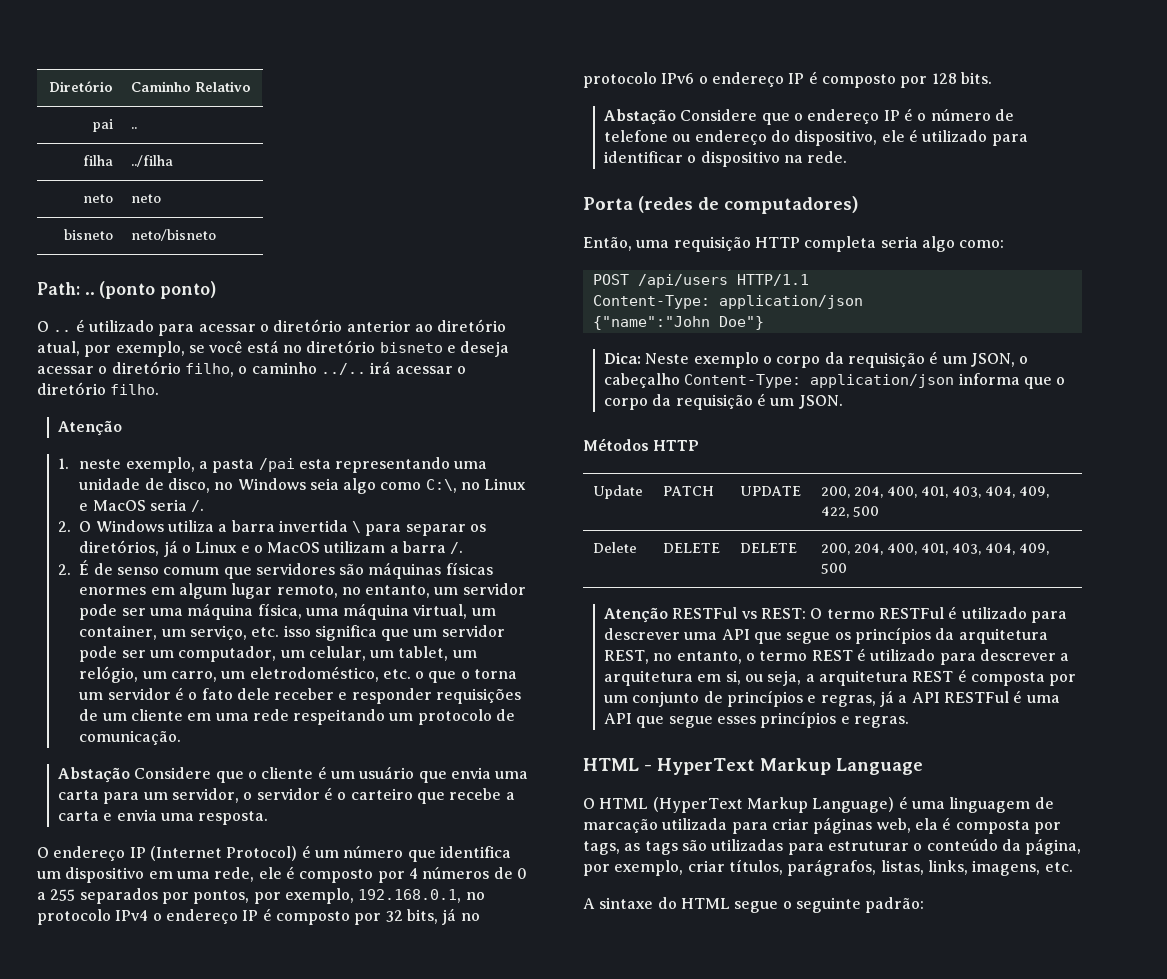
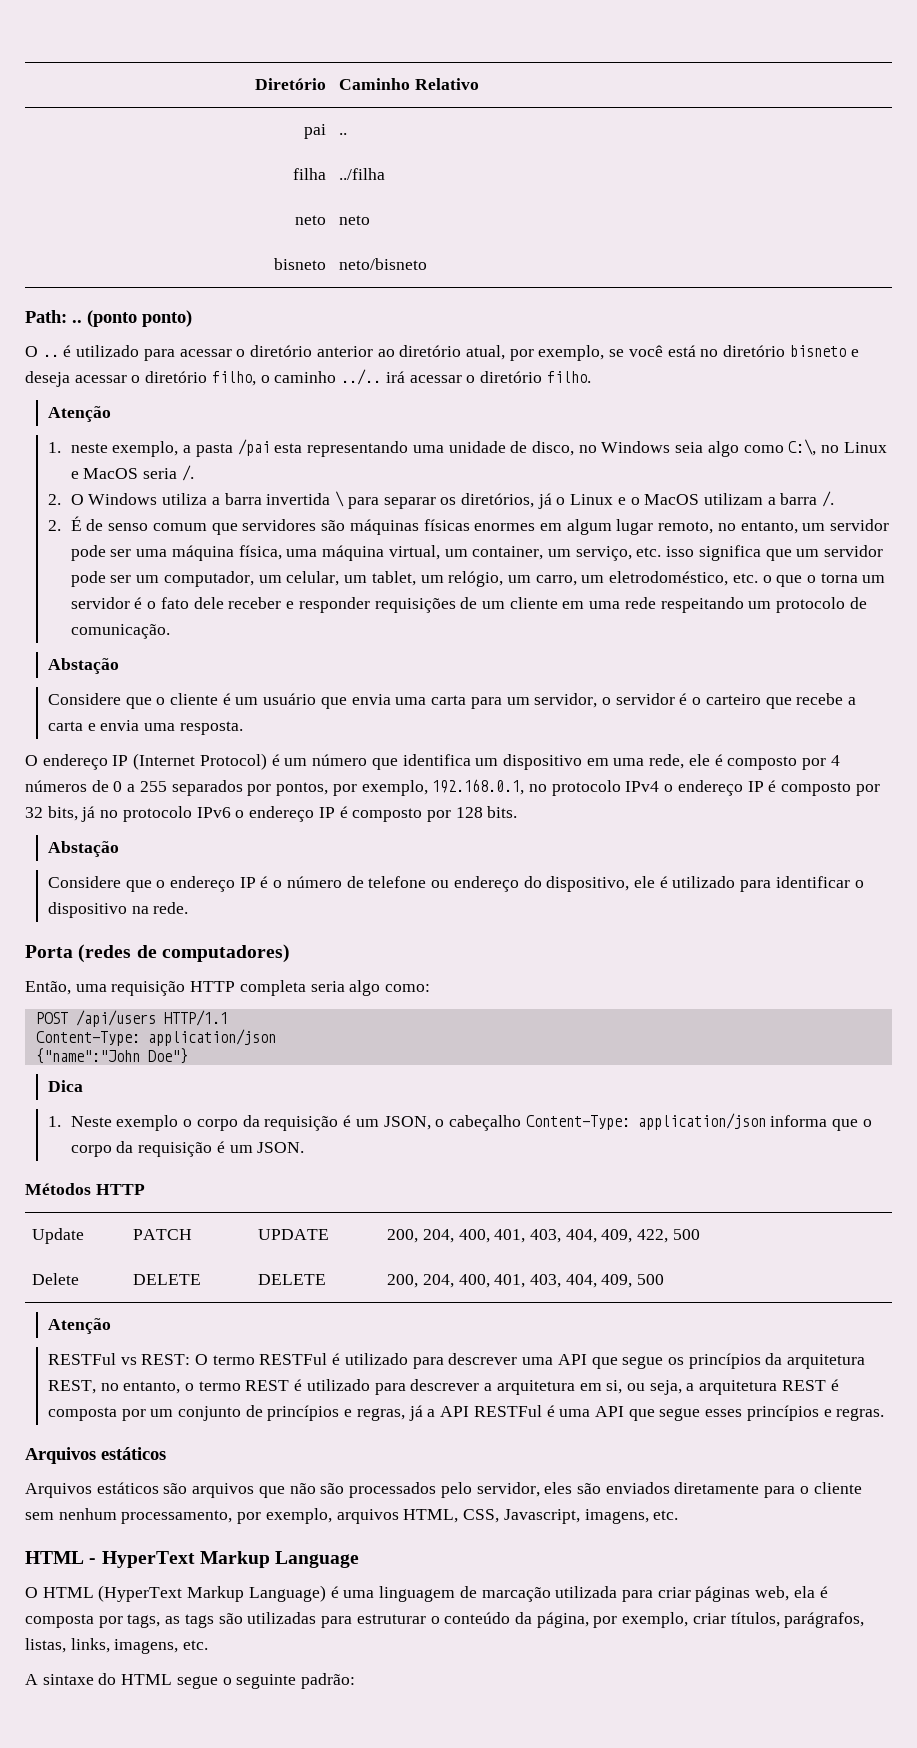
(131, 775) none -> (119, 666) //
(677, 117) none -> (119, 849) //
[604,352,642,364] Dica: -> [47,1080,83,1092] [47,1116,61,1127] Dica // 1.
(669, 615) none -> (111, 1326) //
(910, 722) none -> [25,1447,166,1464] [25,1482,862,1498] [25,1508,679,1524] // Arquivos estáticos // Arquivos estáticos são arquivos que não são processados pelo servidor, eles são enviados diretamente para o cliente sem nenhum processamento, por exemplo, arquivos HTML, CSS, Javascript, imagens, etc.

